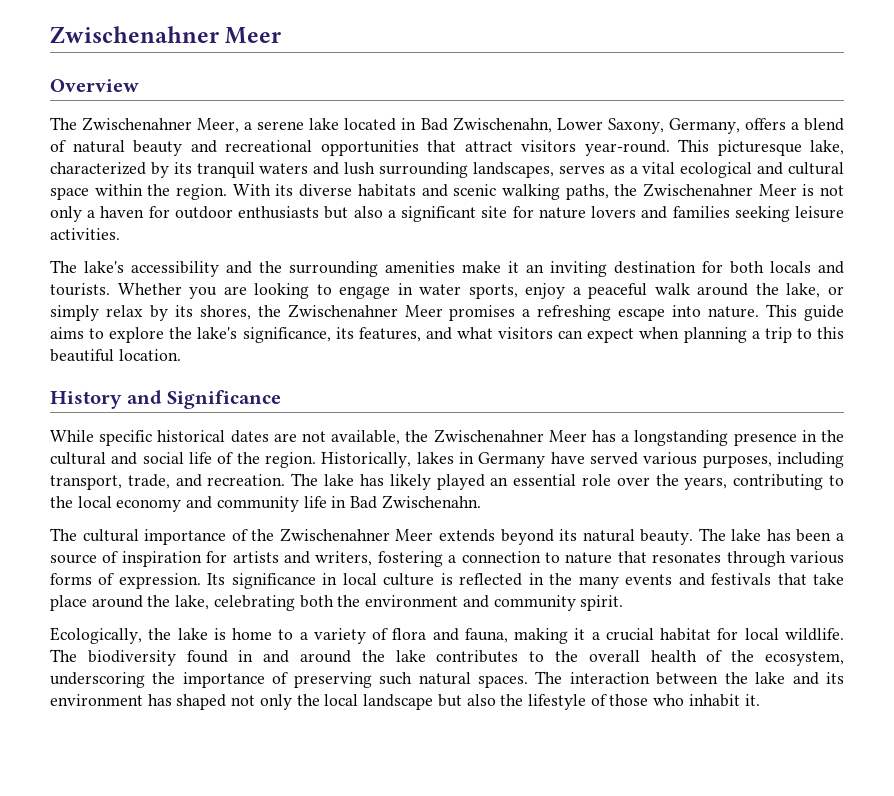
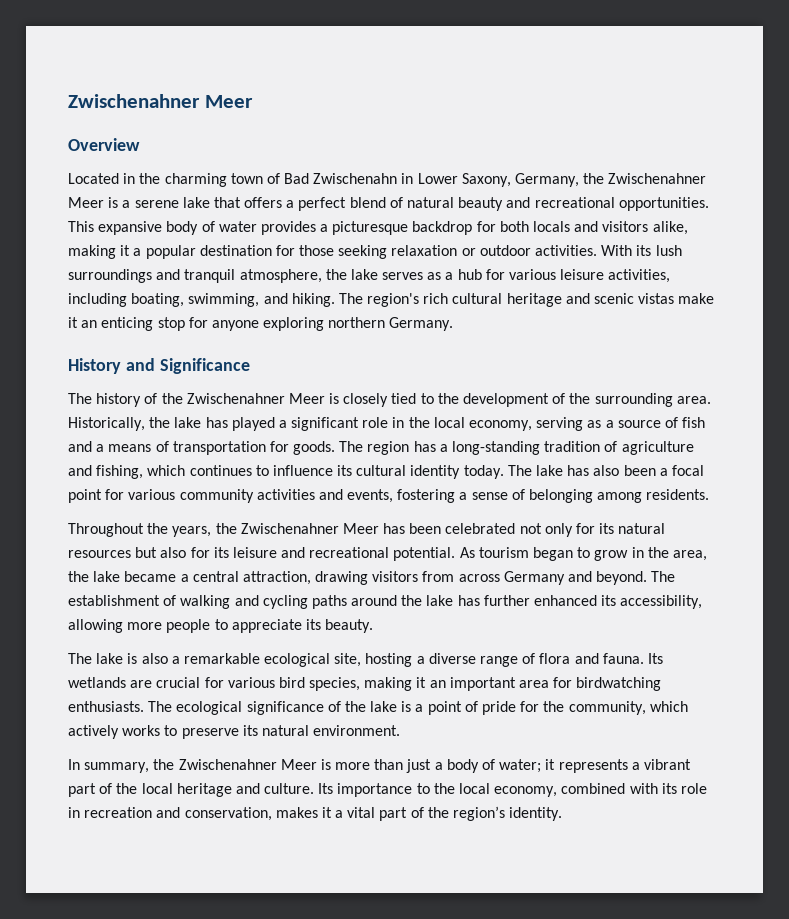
[50,117,740,134] The Zwischenahner Meer, a serene lake located in Bad Zwischenahn, Lower Saxony, Germany, -> [68,173,707,187] [68,197,241,208] Located in the charming town of Bad Zwischenahn in Lower Saxony, Germany, the Zwischenahner Meer is a serene lake that
(799, 126) none -> [298,197,347,211] perfect
[320,139,844,156] [50,162,845,178] [50,183,844,200] [50,206,845,222] [50,228,120,240] [50,260,844,277] [50,283,844,299] [50,304,844,321] [50,327,844,343] [50,349,181,362] [50,390,282,409] [50,429,845,446] [50,452,845,468] [50,473,844,490] [50,495,481,512] [50,528,844,545] [50,551,844,567] [50,573,845,589] [50,595,624,611] [50,627,845,644] [50,649,844,666] [50,671,845,688] [50,694,760,710] opportunities that attract visitors year-round. This picturesque lake, characterized by its tranquil waters and lush surrounding landscapes, serves as a vital ecological and cultural space within the region. With its diverse habitats and scenic walking paths, the Zwischenahner Meer is not only a haven for outdoor enthusiasts but also a significant site for nature lovers and families seeking leisure activities. // The lake's accessibility and the surrounding amenities make it an inviting destination for both locals and tourists. Whether you are looking to engage in water sports, enjoy a peaceful walk around the lake, or simply relax by its shores, the Zwischenahner Meer promises a refreshing escape into nature. This guide aims to explore the lake's significance, its features, and what visitors can expect when planning a trip to this beautiful location. // History and Significance // While specific historical dates are not available, the Zwischenahner Meer has a longstanding presence in the cultural and social life of the region. Historically, lakes in Germany have served various purposes, including transport, trade, and recreation. The lake has likely played an essential role over the years, contributing to the local economy and community life in Bad Zwischenahn. // The cultural importance of the Zwischenahner Meer extends beyond its natural beauty. The lake has been a source of inspiration for artists and writers, fostering a connection to nature that resonates through various forms of expression. Its significance in local culture is reflected in the many events and festivals that take place around the lake, celebrating both the environment and community spirit. // Ecologically, the lake is home to a variety of flora and fauna, making it a crucial habitat for local wildlife. The biodiversity found in and around the lake contributes to the overall health of the ecosystem, underscoring the importance of preserving such natural spaces. The interaction between the lake and its environment has shaped not only the local landscape but also the lifestyle of those who inhabit it. -> [618,197,709,211] [68,221,688,235] [68,245,682,259] [68,269,671,283] [68,293,715,307] [68,317,454,331] [68,358,250,374] [68,393,711,407] [68,417,706,431] [68,441,694,455] [68,465,704,479] [68,489,710,503] [68,523,666,537] [68,547,707,561] [68,571,676,585] [68,595,703,609] [68,619,374,633] [68,653,663,667] [68,677,662,691] [68,701,688,715] [68,725,401,739] [68,759,691,773] [68,783,707,797] [68,806,563,821] opportunities. This expansive body of water provides a picturesque backdrop for both locals and visitors alike, making it a popular destination for those seeking relaxation or outdoor activities. With its lush surroundings and tranquil atmosphere, the lake serves as a hub for various leisure activities, including boating, swimming, and hiking. The region's rich cultural heritage and scenic vistas make it an enticing stop for anyone exploring northern Germany. // History and Significance // The history of the Zwischenahner Meer is closely tied to the development of the surrounding area. Historically, the lake has played a significant role in the local economy, serving as a source of fish and a means of transportation for goods. The region has a long-standing tradition of agriculture and fishing, which continues to influence its cultural identity today. The lake has also been a focal point for various community activities and events, fostering a sense of belonging among residents. // Throughout the years, the Zwischenahner Meer has been celebrated not only for its natural resources but also for its leisure and recreational potential. As tourism began to grow in the area, the lake became a central attraction, drawing visitors from across Germany and beyond. The establishment of walking and cycling paths around the lake has further enhanced its accessibility, allowing more people to appreciate its beauty. // The lake is also a remarkable ecological site, hosting a diverse range of flora and fauna. Its wetlands are crucial for various bird species, making it an important area for birdwatching enthusiasts. The ecological significance of the lake is a point of pride for the community, which actively works to preserve its natural environment. // In summary, the Zwischenahner Meer is more than just a body of water; it represents a vibrant part of the local heritage and culture. Its importance to the local economy, combined with its role in recreation and conservation, makes it a vital part of the region’s identity.

